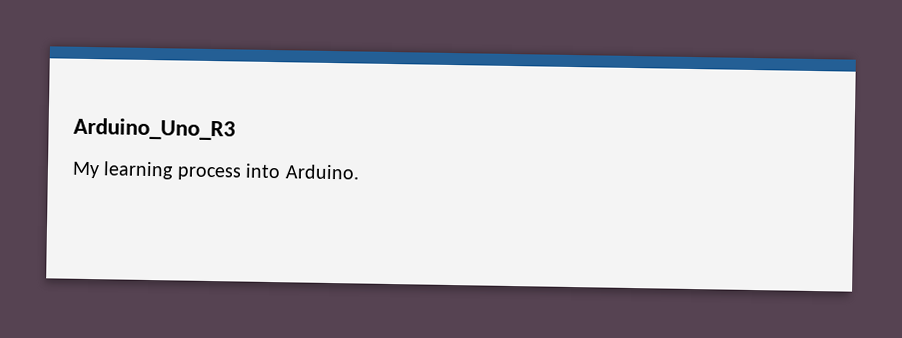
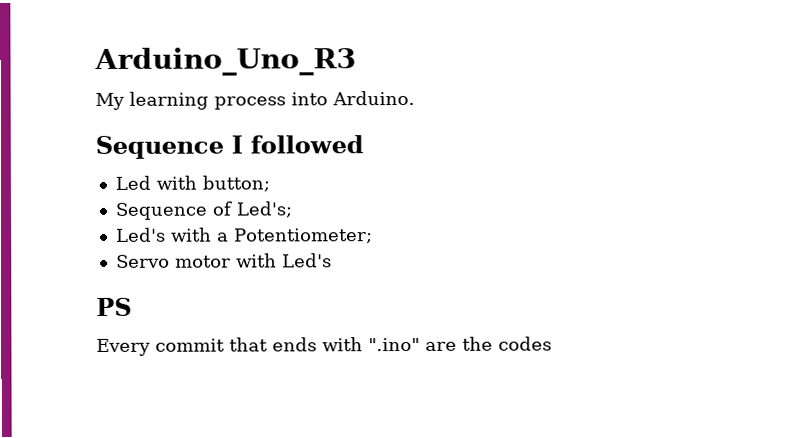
(360, 172) none -> [95,135,364,159] [114,175,270,192] [114,201,292,220] [115,227,373,244] [115,253,332,268] [96,297,132,316] [96,336,552,356] // Sequence I followed // Led with button; // Sequence of Led's; // Led's with a Potentiometer; // Servo motor with Led's // PS // Every commit that ends with ".ino" are the codes

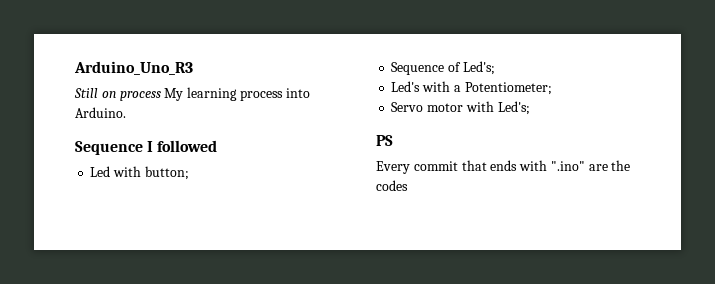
(356, 61) none -> [74,88,161,101] Still on process
[281,253,332,268] Led's -> [497,101,530,115] Led's;

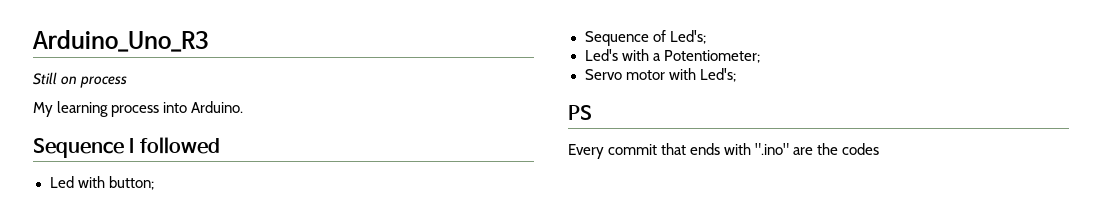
(161, 96) none -> (128, 82) //

